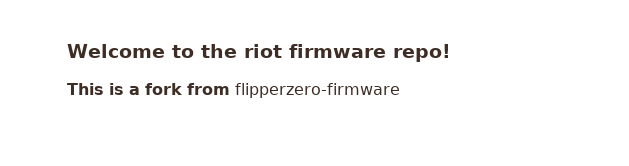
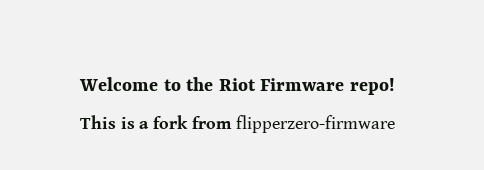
[244,44,386,58] riot firmware -> [218,78,345,91] Riot Firmware

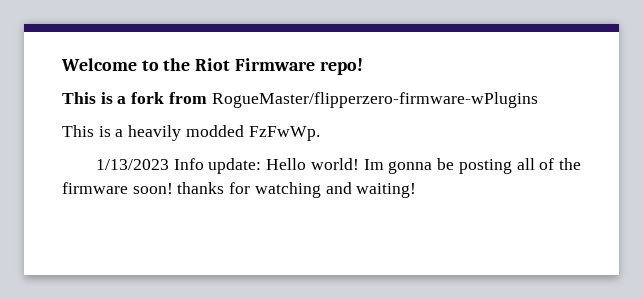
[235,115,395,133] flipperzero-firmware -> [211,92,538,108] [62,125,320,141] [95,158,581,174] [62,182,417,198] RogueMaster/flipperzero-firmware-wPlugins // This is a heavily modded FzFwWp. // 1/13/2023 Info update: Hello world! Im gonna be posting all of the firmware soon! thanks for watching and waiting!

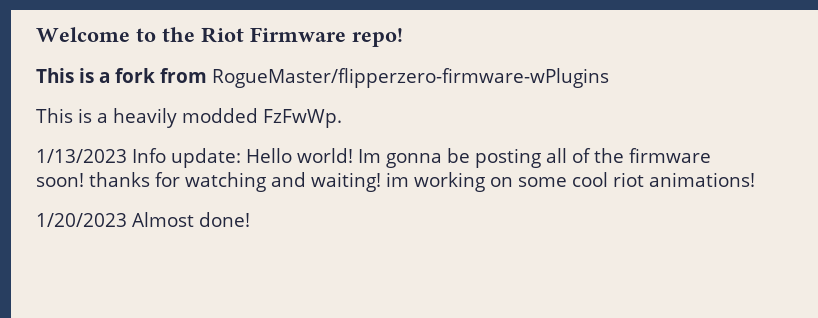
(417, 190) none -> [386,172,755,192] [36,212,250,227] im working on some cool riot animations! // 1/20/2023 Almost done!

